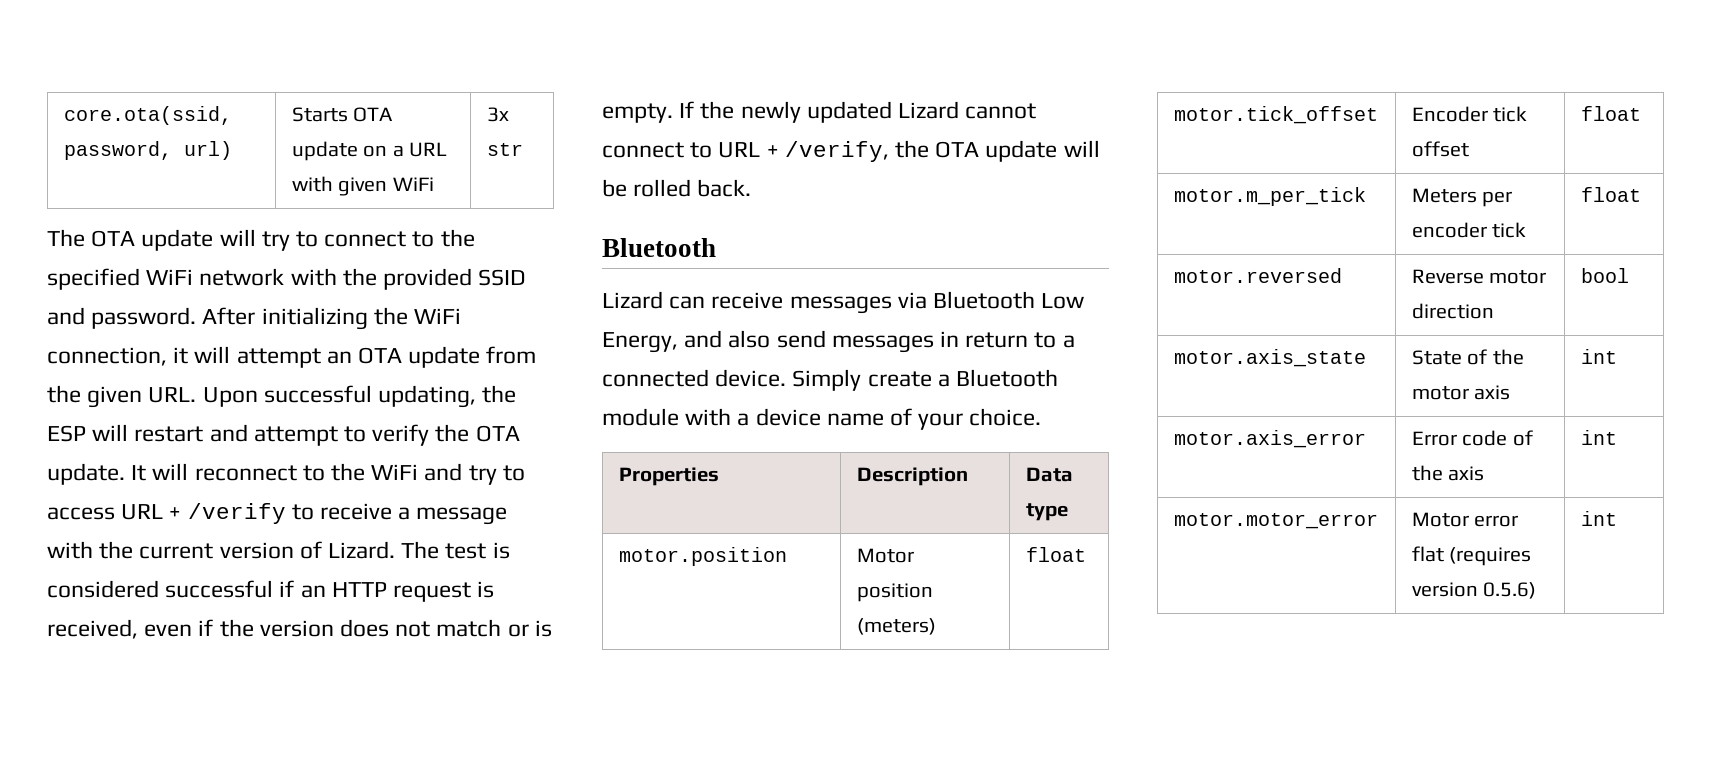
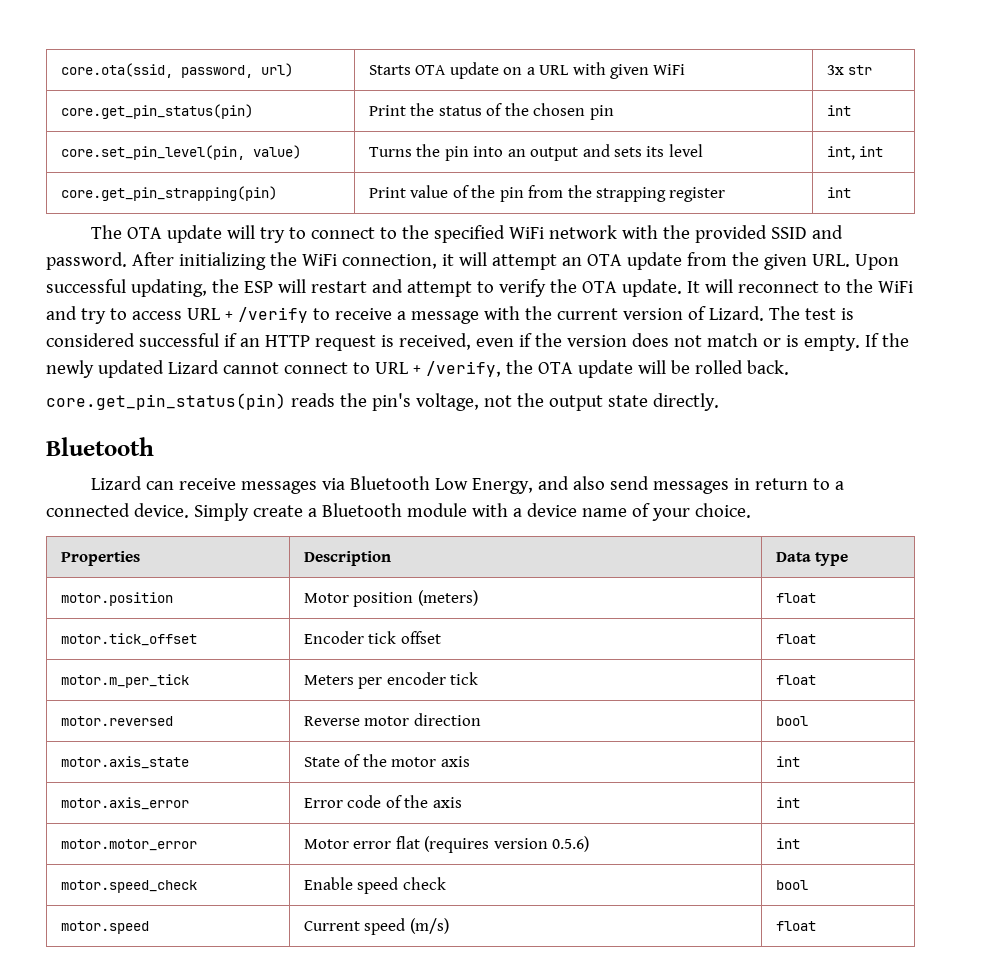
(523, 149) none -> [60,104,253,119] [368,103,614,120] [826,105,851,116] [60,145,301,160] [368,144,703,161] [826,146,884,160] [60,186,277,201] [368,185,726,202] [826,187,851,198] // core.get_pin_status(pin) | Print the status of the chosen pin | int // core.set_pin_level(pin, value) | Turns the pin into an output and sets its level | int, int // core.get_pin_strapping(pin) | Print value of the pin from the strapping register | int
(752, 188) none -> [46,393,719,411] // core.get_pin_status(pin) reads the pin's voltage, not the output state directly.
(1617, 518) none -> [60,880,197,893] [303,877,446,894] [775,880,808,890] [60,921,149,934] [303,918,449,935] [775,921,816,931] // motor.speed_check | Enable speed check | bool // motor.speed | Current speed (m/s) | float

